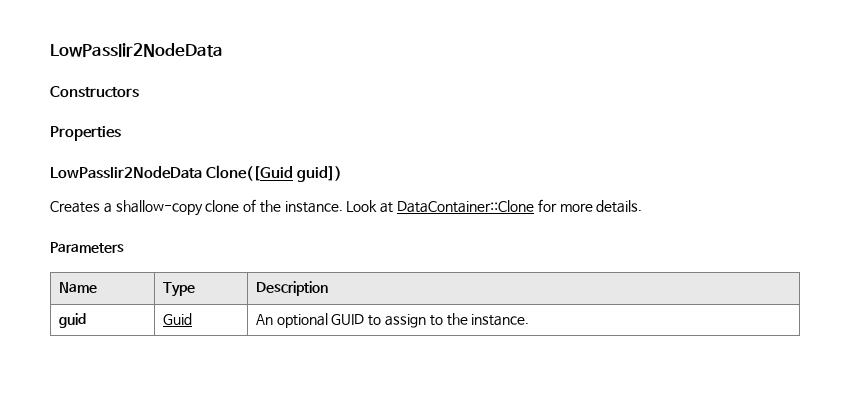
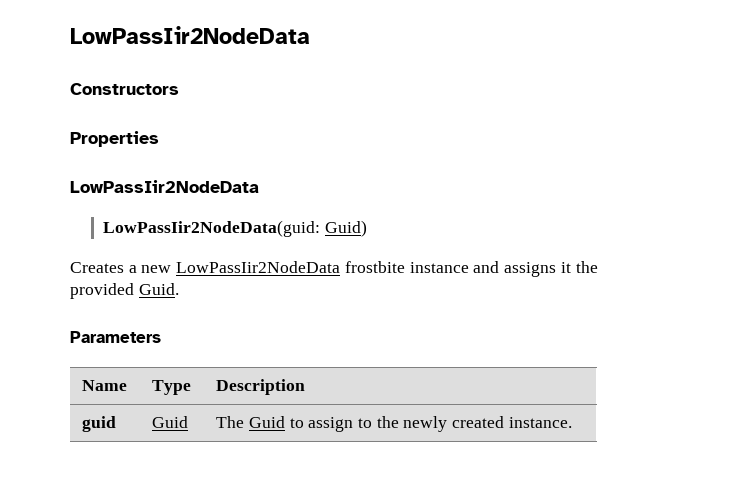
[205,165,342,182] Clone([Guid guid]) -> [103,220,368,237] // LowPassIir2NodeData(guid: Guid)
[115,199,643,216] shallow-copy clone of the instance. Look at DataContainer::Clone for more details. -> [141,261,598,277] [70,283,179,299] new LowPassIir2NodeData frostbite instance and assigns it the provided Guid.
[255,313,365,328] An optional GUID -> [216,416,285,428] The Guid
(468, 319) none -> [403,416,505,432] newly created

